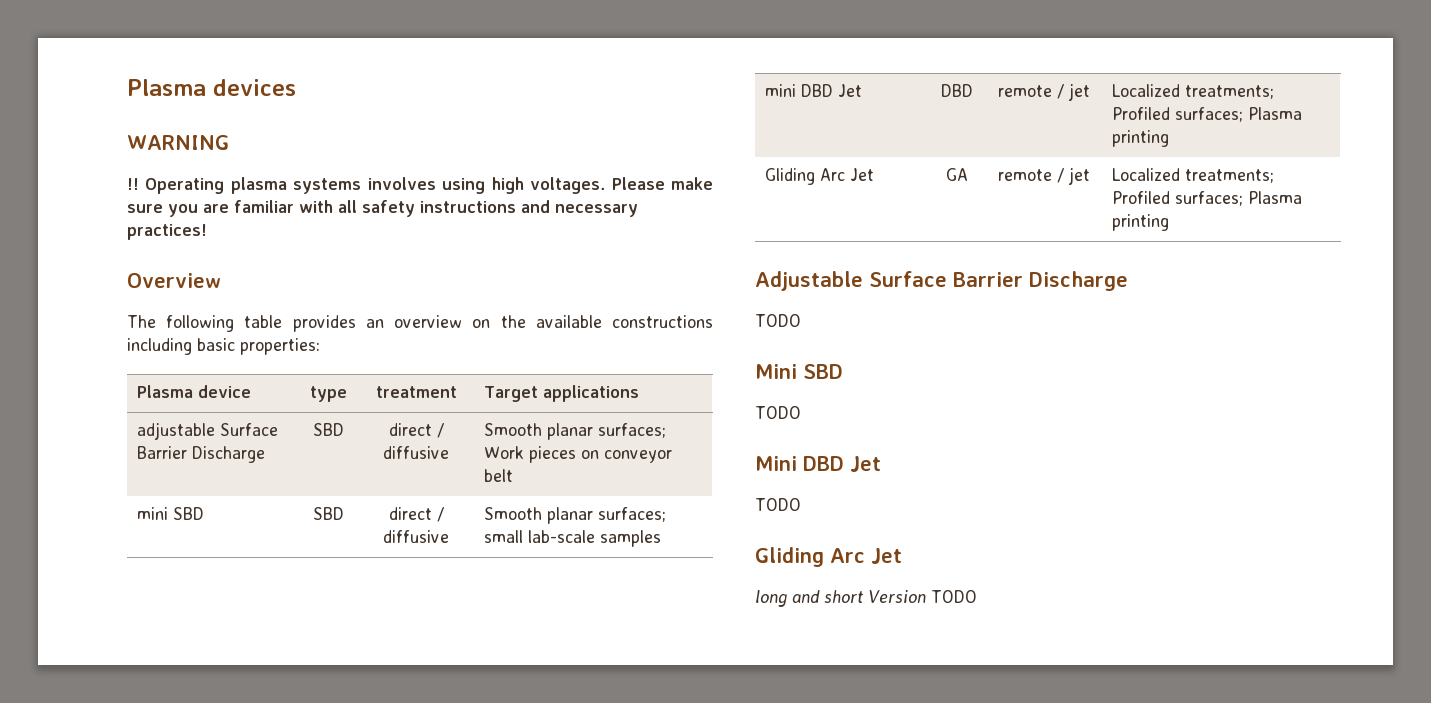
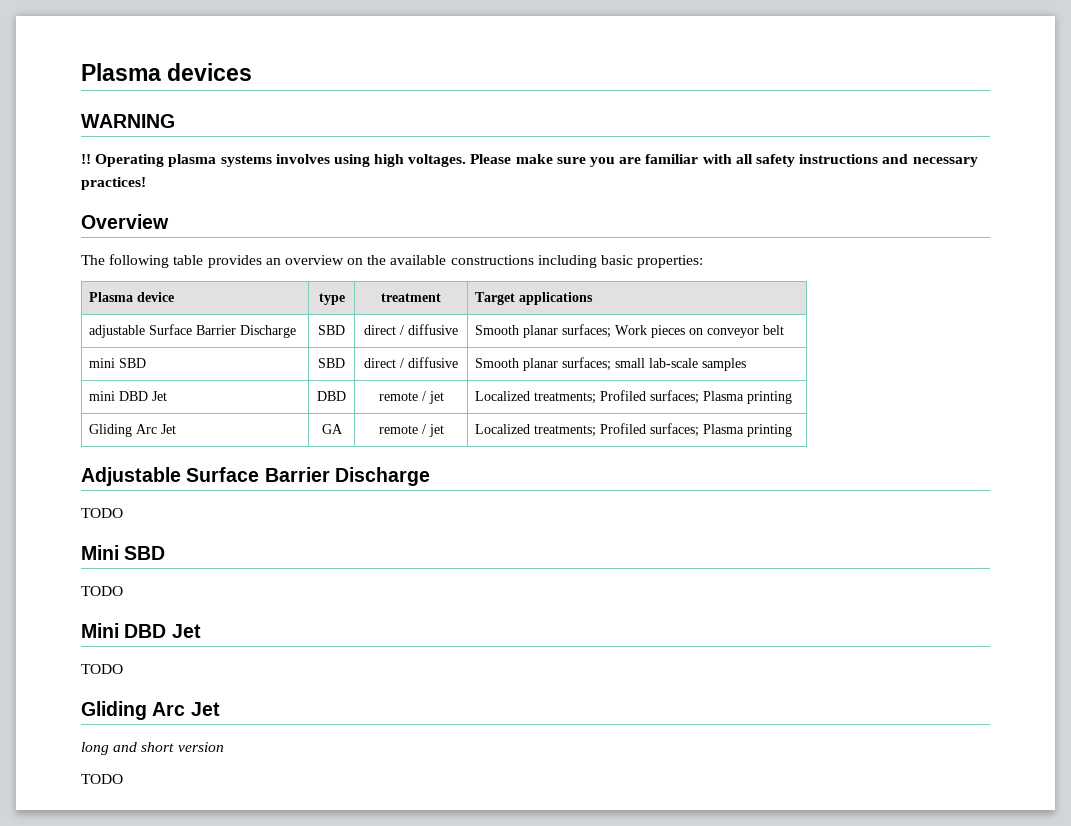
[868,590,926,603] Version -> [177,742,224,752] version //

